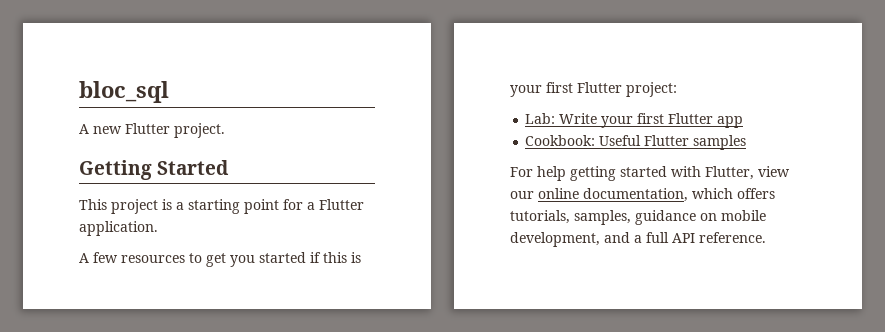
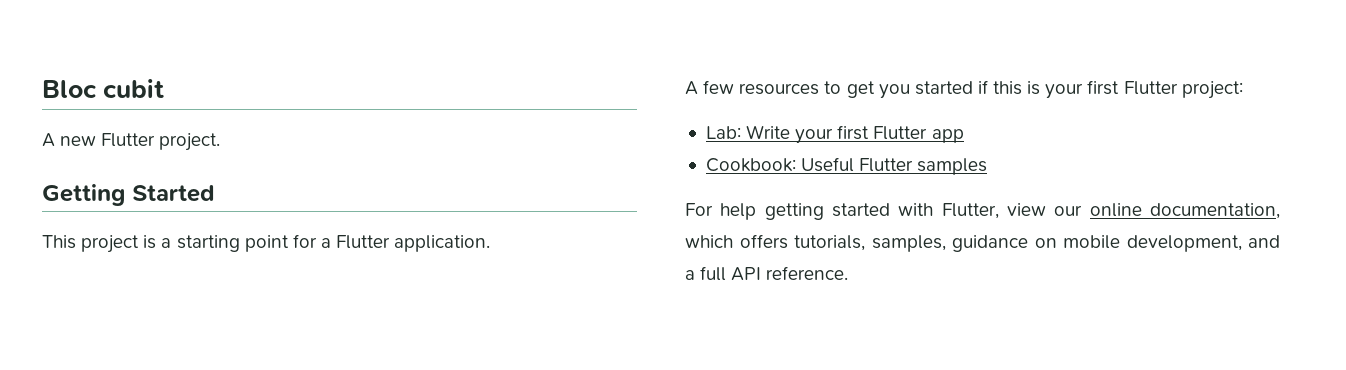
[79,81,169,103] bloc_sql -> [42,79,165,98] Bloc cubit

